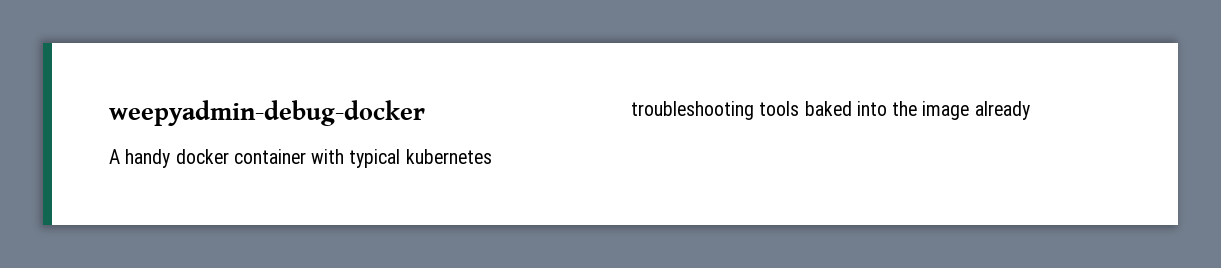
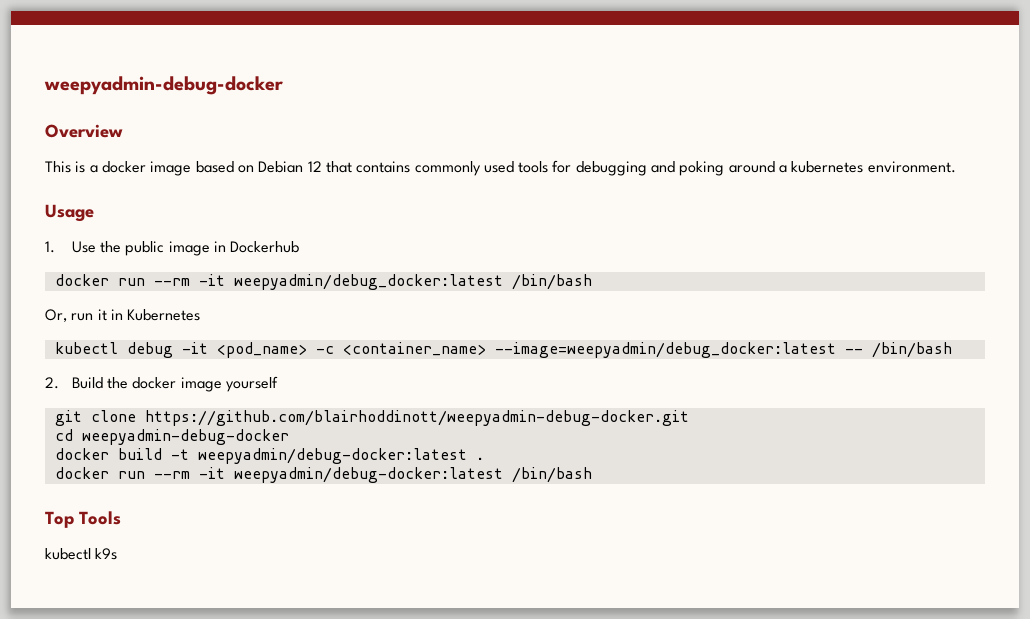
[109,100,425,126] [109,149,492,168] [631,101,1030,120] weepyadmin-debug-docker // A handy docker container with typical kubernetes troubleshooting tools baked into the image already -> [44,76,283,95] [45,124,123,138] [45,160,956,176] [45,204,94,222] [45,241,300,256] [54,274,592,290] [45,309,201,322] [54,342,952,358] [45,376,279,392] [54,410,689,426] [54,429,289,445] [54,448,484,464] [54,467,592,483] [45,511,121,528] [45,548,118,560] weepyadmin-debug-docker // Overview // This is a docker image based on Debian 12 that contains commonly used tools for debugging and poking around a kubernetes environment. // Usage // 1. Use the public image in Dockerhub // docker run --rm -it weepyadmin/debug_docker:latest /bin/bash // Or, run it in Kubernetes // kubectl debug -it <pod_name> -c <container_name> --image=weepyadmin/debug_docker:latest -- /bin/bash // 2. Build the docker image yourself // git clone https://github.com/blairhoddinott/weepyadmin-debug-docker.git // cd weepyadmin-debug-docker // docker build -t weepyadmin/debug-docker:latest . // docker run --rm -it weepyadmin/debug-docker:latest /bin/bash // Top Tools // kubectl k9s

